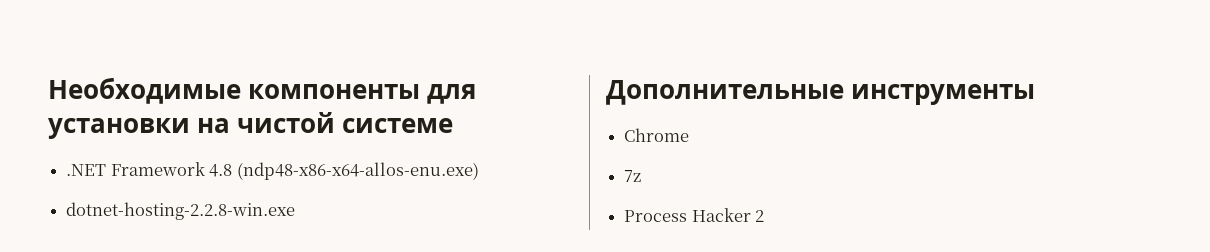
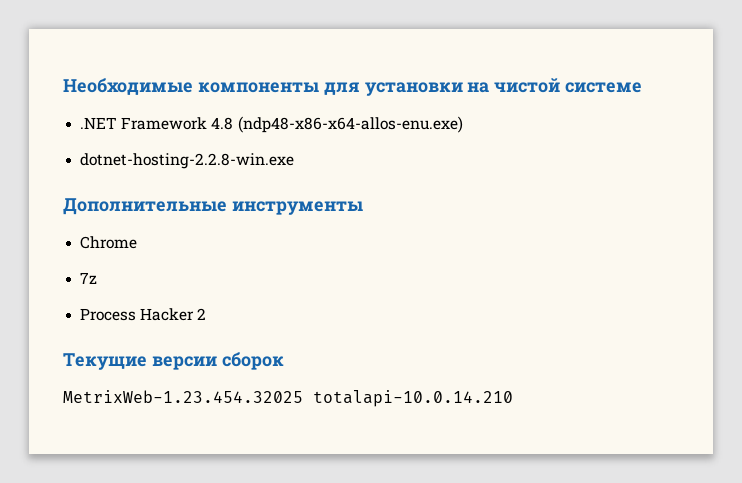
(765, 216) none -> [63,352,284,370] [63,390,513,407] // Текущие версии сборок // MetrixWeb-1.23.454.32025 totalapi-10.0.14.210

